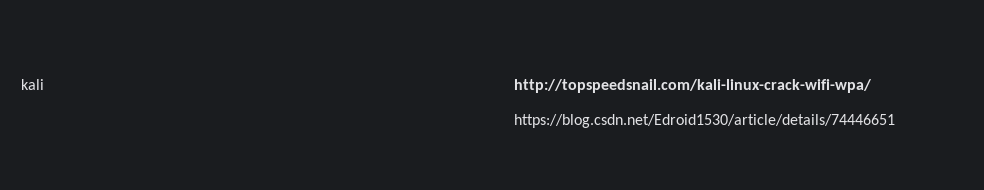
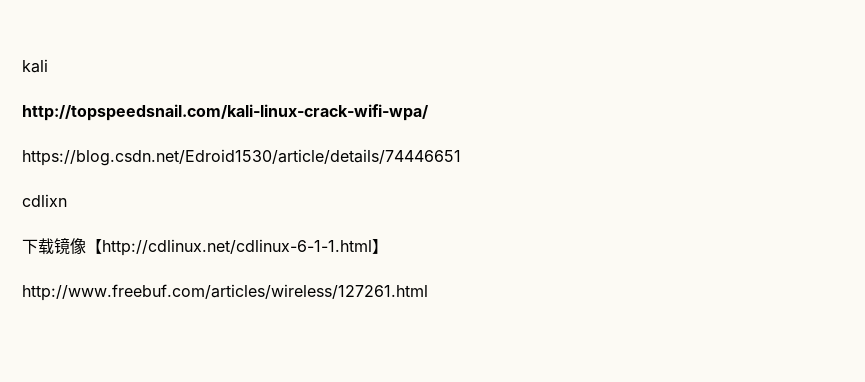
(895, 121) none -> [22,194,67,207] [22,237,388,256] [22,284,428,301] // cdlixn // 下载镜像【http://cdlinux.net/cdlinux-6-1-1.html】 // http://www.freebuf.com/articles/wireless/127261.html

